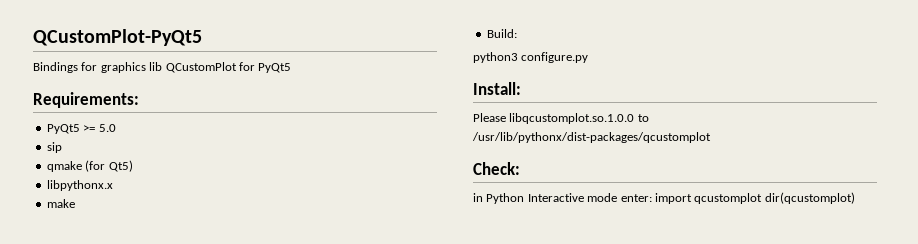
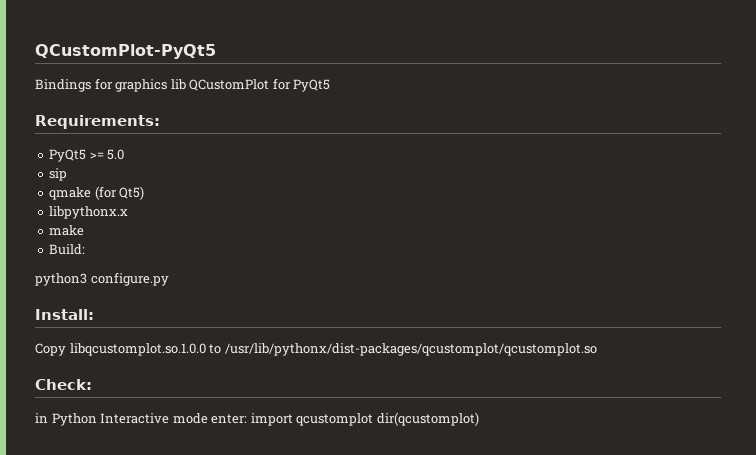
[473,113,506,122] Please -> [35,343,66,356] Copy
[472,132,711,143] /usr/lib/pythonx/dist-packages/qcustomplot -> [224,343,597,356] /usr/lib/pythonx/dist-packages/qcustomplot/qcustomplot.so

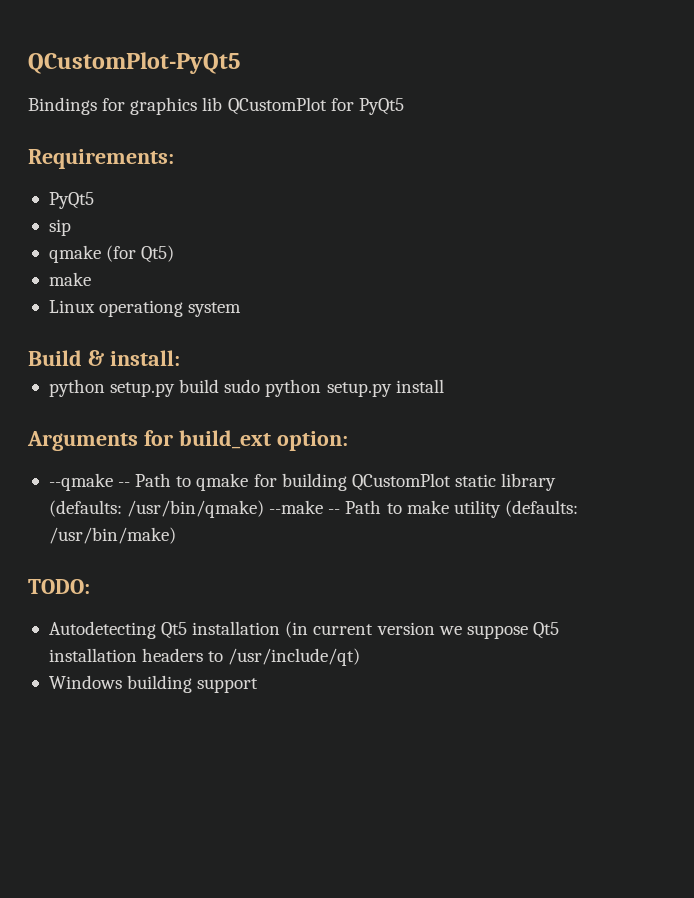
[89,149,125,160] >= 5.0 -> (94, 200) none
[49,206,129,219] // libpythonx.x -> (175, 254) none
[49,244,86,255] [35,272,169,286] [35,309,94,320] [35,343,597,356] [35,379,92,390] [35,412,479,426] Build: // python3 configure.py // Install: // Copy libqcustomplot.so.1.0.0 to /usr/lib/pythonx/dist-packages/qcustomplot/qcustomplot.so // Check: // in Python Interactive mode enter: import qcustomplot dir(qcustomplot) -> [48,300,242,317] [28,350,180,366] [48,379,444,397] [27,430,348,451] [48,473,557,491] [48,500,578,518] [48,527,176,544] [28,579,90,594] [48,621,559,639] [48,648,361,666] [48,675,259,693] Linux operationg system // Build & install: // python setup.py build sudo python setup.py install // Arguments for build_ext option: // --qmake -- Path to qmake for building QCustomPlot static library (defaults: /usr/bin/qmake) --make -- Path to make utility (defaults: /usr/bin/make) // TODO: // Autodetecting Qt5 installation (in current version we suppose Qt5 installation headers to /usr/include/qt) // Windows building support

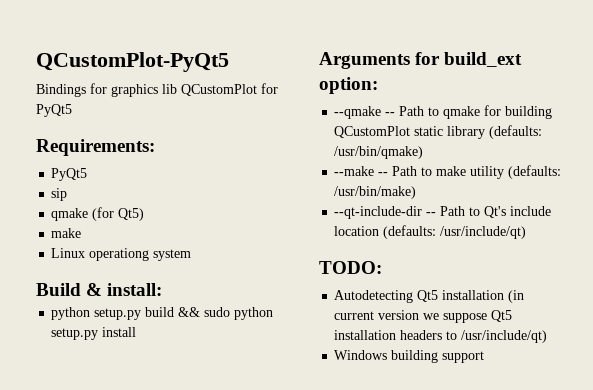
(220, 386) none -> [178,307,201,317] &&
(265, 509) none -> (424, 152) //
(176, 535) none -> [334,206,552,219] [334,225,527,239] // --qt-include-dir -- Path to Qt's include location (defaults: /usr/include/qt)

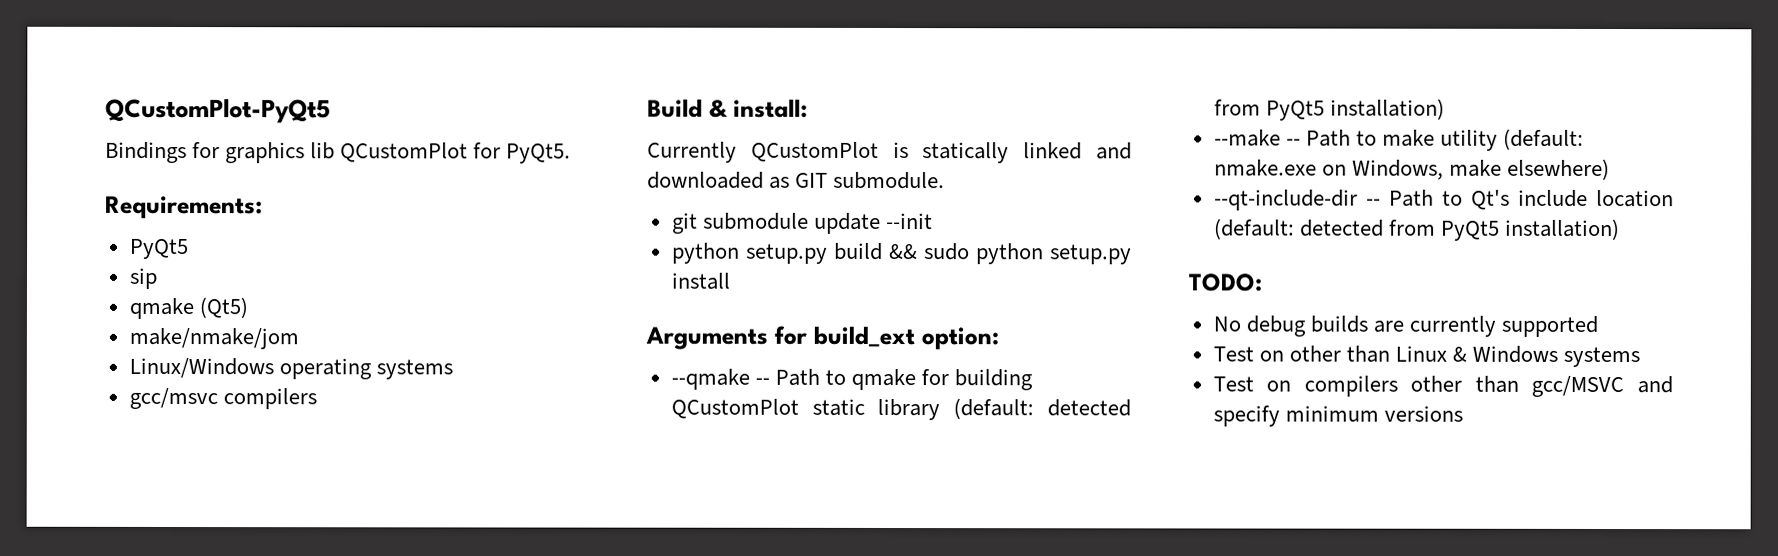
[36,104,72,117] PyQt5 -> [506,143,572,164] PyQt5.
[92,207,145,221] [51,228,82,238] [51,248,192,261] [36,283,163,296] (for Qt5) // make // Linux operationg system // Build & install: -> [198,297,248,319] [128,327,299,350] [128,357,453,380] [128,387,317,410] [647,98,808,118] [647,141,1132,164] [647,171,946,190] [671,212,933,234] (Qt5) // make/nmake/jom // Linux/Windows operating systems // gcc/msvc compilers // Build & install: // Currently QCustomPlot is statically linked and downloaded as GIT submodule. // git submodule update --init
[489,125,543,139] [334,146,424,159] (defaults: /usr/bin/qmake) -> [953,398,1131,420] [1213,98,1445,121] (default: detected from PyQt5 installation)
[508,165,562,179] [334,186,417,199] (defaults: /usr/bin/make) -> [1503,128,1585,150] [1213,158,1611,181] (default: nmake.exe on Windows, make elsewhere)
[383,225,527,239] [319,261,382,274] [334,290,525,303] [334,310,513,323] [334,330,548,343] [334,350,485,363] (defaults: /usr/include/qt) // TODO: // Autodetecting Qt5 installation (in current version we suppose Qt5 installation headers to /usr/include/qt) // Windows building support -> [1213,218,1621,241] [1188,273,1263,292] [1212,315,1599,337] [1212,345,1641,368] [1212,375,1673,398] [1212,405,1463,427] (default: detected from PyQt5 installation) // TODO: // No debug builds are currently supported // Test on other than Linux & Windows systems // Test on compilers other than gcc/MSVC and specify minimum versions

